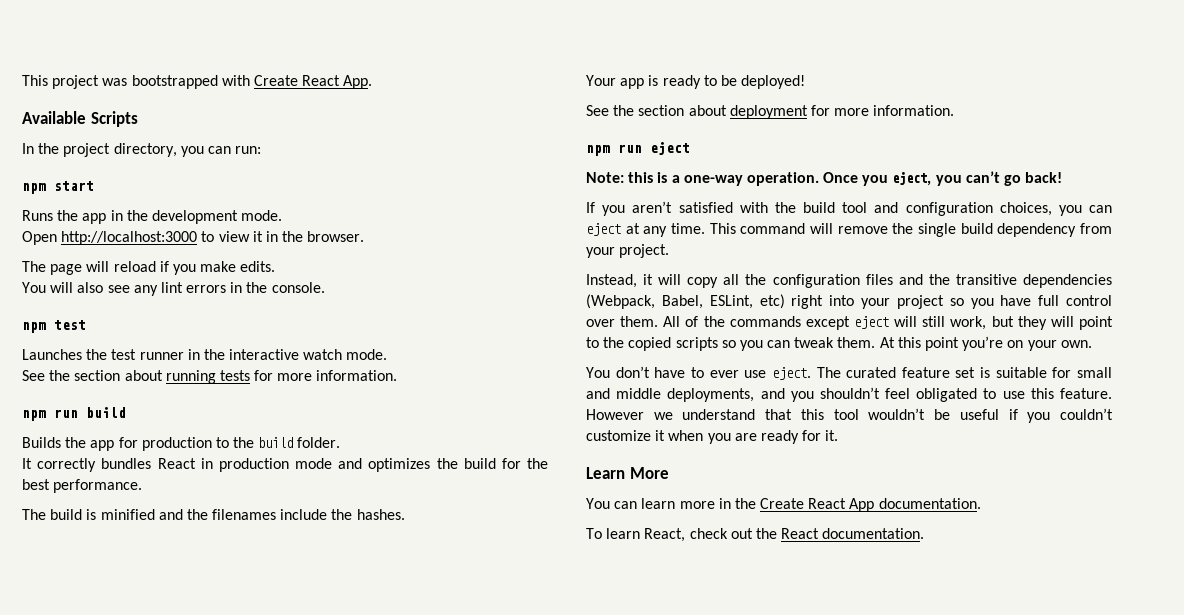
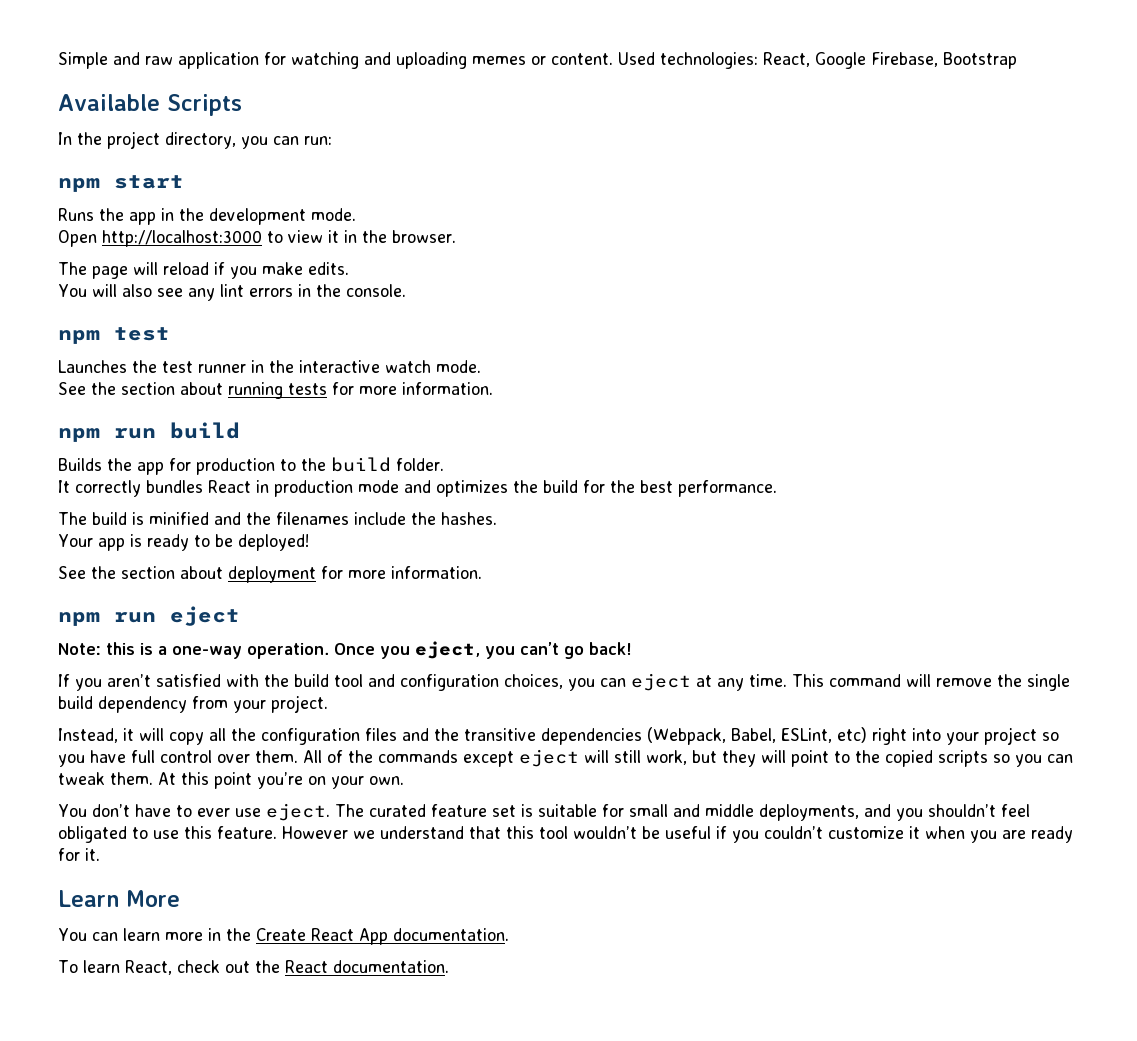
[22,75,373,89] This project was bootstrapped with Create React App. -> [58,52,1017,69] Simple and raw application for watching and uploading memes or content. Used technologies: React, Google Firebase, Bootstrap

